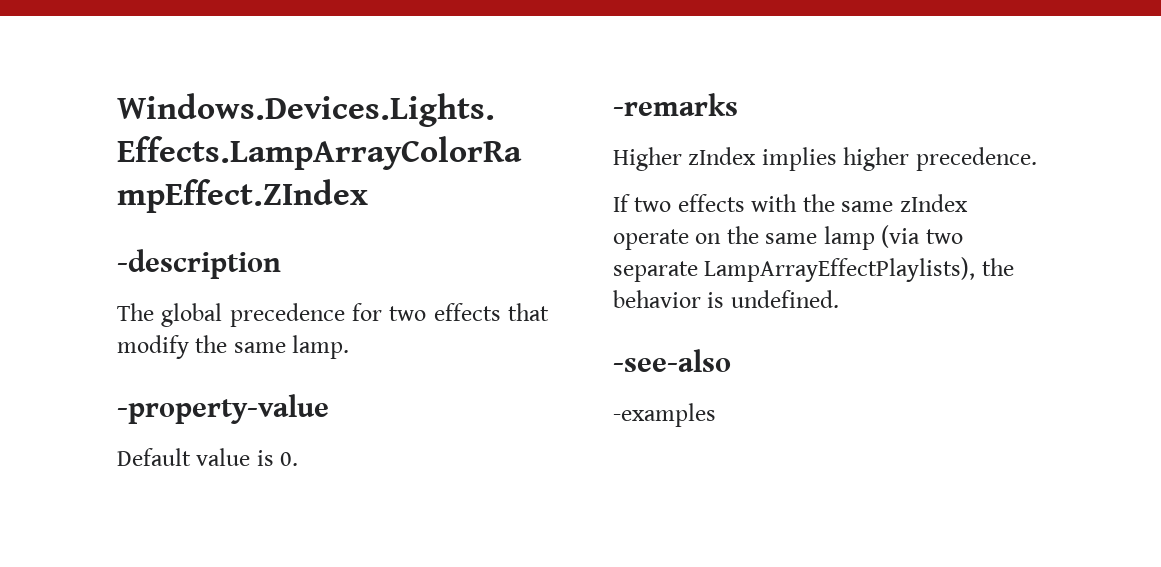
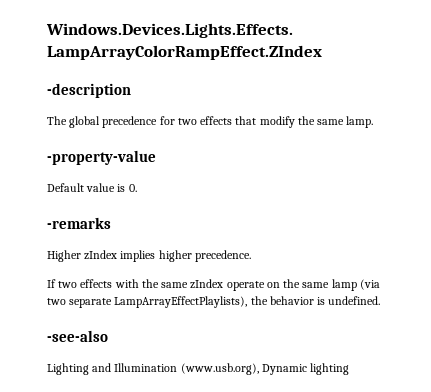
[613,403,716,427] -examples -> [47,363,350,375] Lighting and Illumination (www.usb.org), Dynamic lighting

